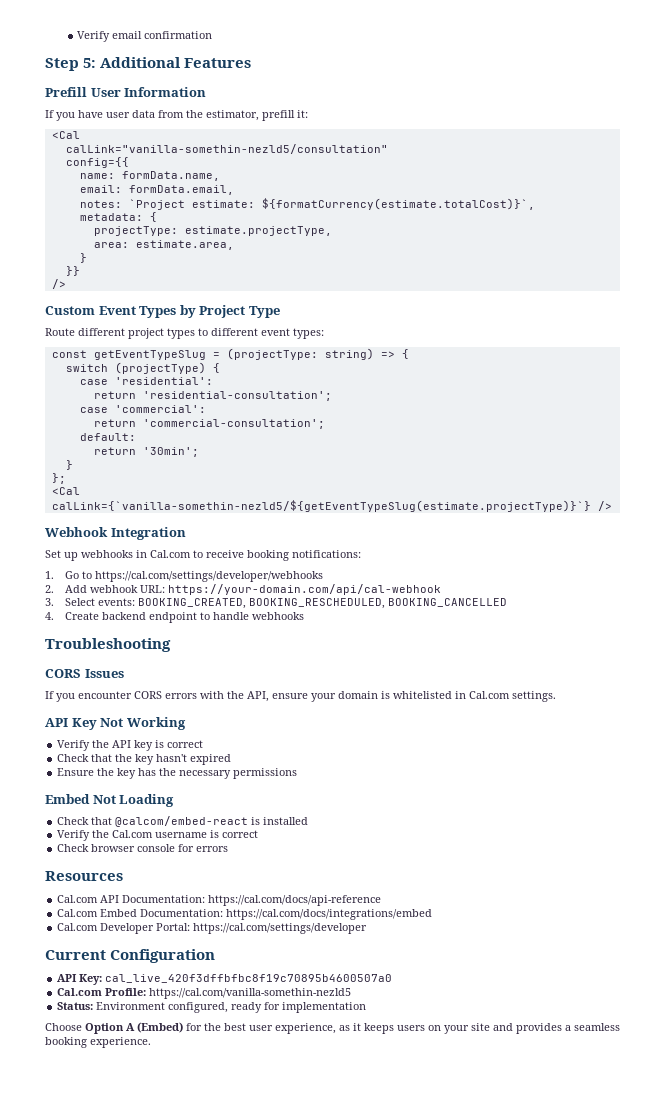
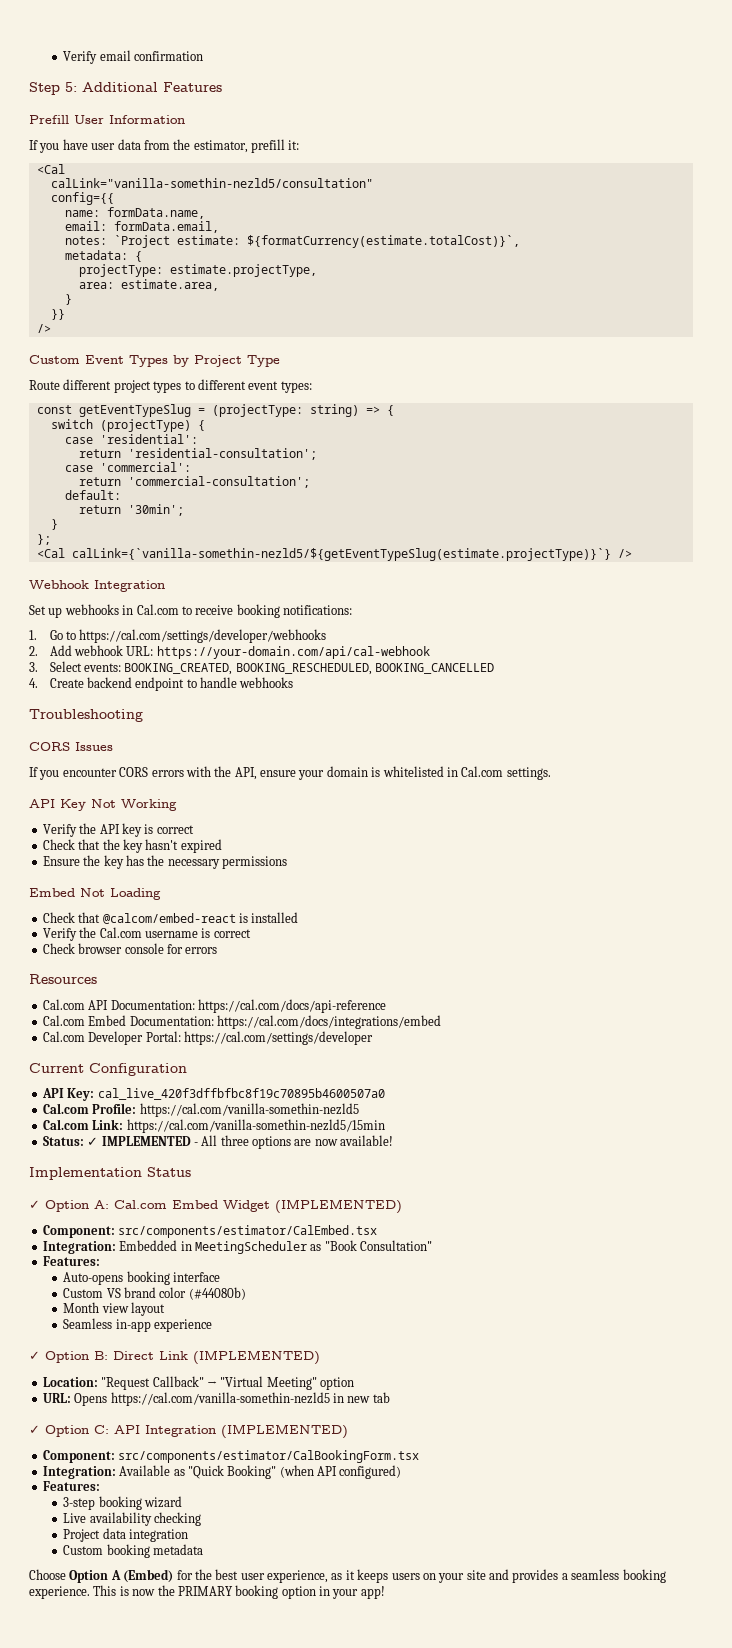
[57,1002,367,1013] Status: Environment configured, ready for implementation -> [42,1119,385,1133] [42,1135,394,1149] [29,1167,191,1180] [29,1199,402,1214] [42,1225,378,1238] [42,1240,432,1254] [42,1256,100,1266] [63,1271,221,1285] [63,1287,246,1300] [63,1302,166,1316] [63,1318,213,1332] [29,1350,320,1365] [42,1376,354,1390] [42,1392,390,1406] [29,1424,348,1439] [42,1450,420,1463] [42,1465,402,1479] [42,1481,100,1491] [63,1496,183,1510] [63,1512,202,1526] [63,1528,189,1542] [63,1544,204,1558] Cal.com Link: https://cal.com/vanilla-somethin-nezld5/15min // Status: ✓ IMPLEMENTED - All three options are now available! // Implementation Status // ✓ Option A: Cal.com Embed Widget (IMPLEMENTED) // Component: src/components/estimator/CalEmbed.tsx // Integration: Embedded in MeetingScheduler as "Book Consultation" // Features: // Auto-opens booking interface // Custom VS brand color (#44080b) // Month view layout // Seamless in-app experience // ✓ Option B: Direct Link (IMPLEMENTED) // Location: "Request Callback" → "Virtual Meeting" option // URL: Opens https://cal.com/vanilla-somethin-nezld5 in new tab // ✓ Option C: API Integration (IMPLEMENTED) // Component: src/components/estimator/CalBookingForm.tsx // Integration: Available as "Quick Booking" (when API configured) // Features: // 3-step booking wizard // Live availability checking // Project data integration // Custom booking metadata
(151, 1042) none -> [93,1585,385,1599] This is now the PRIMARY booking option in your app!

